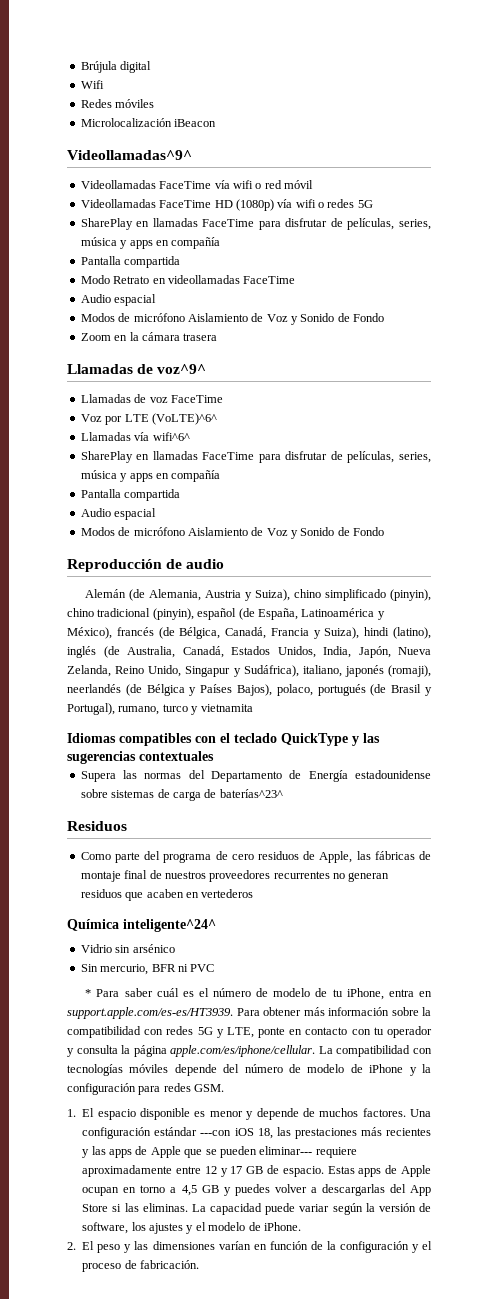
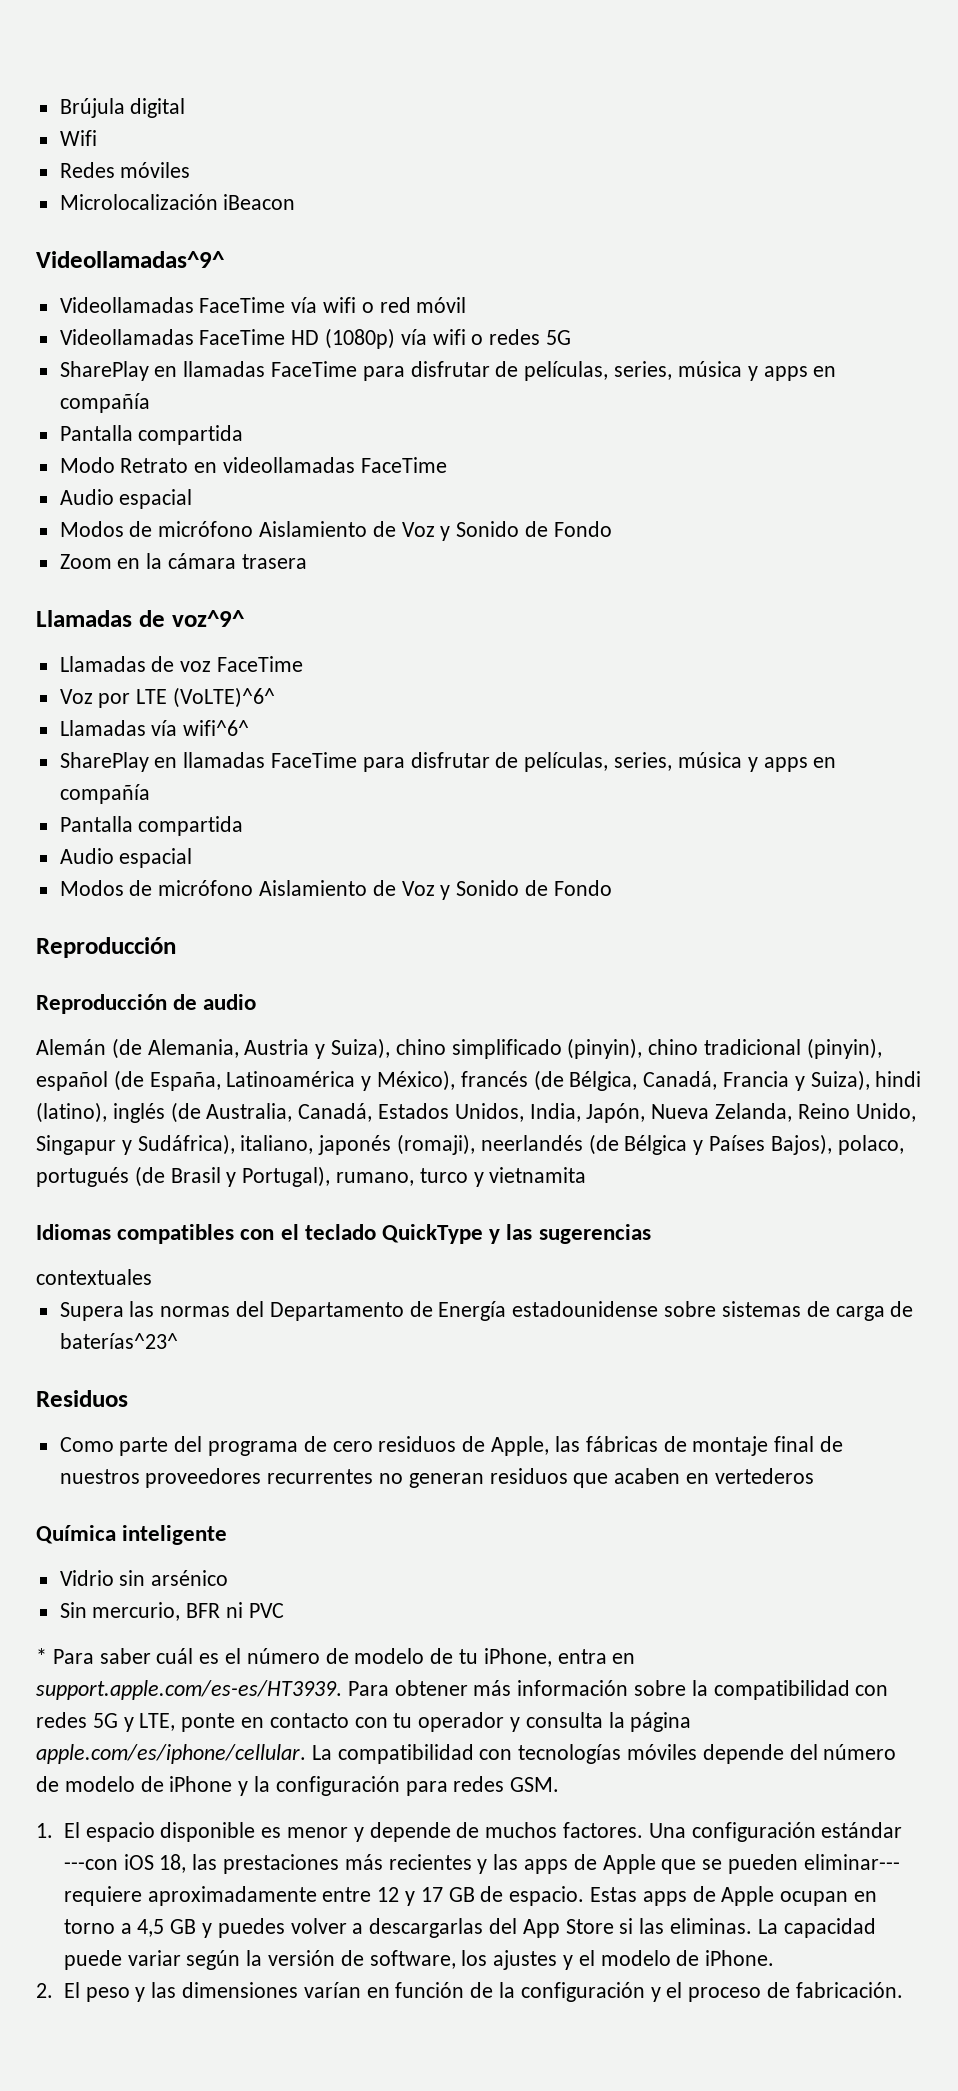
(162, 565) none -> [36,994,167,1014] // Reproducción
(136, 757) none -> (651, 1234) //
[123,919,216,932] inteligente^24^ -> [122,1525,228,1545] inteligente

